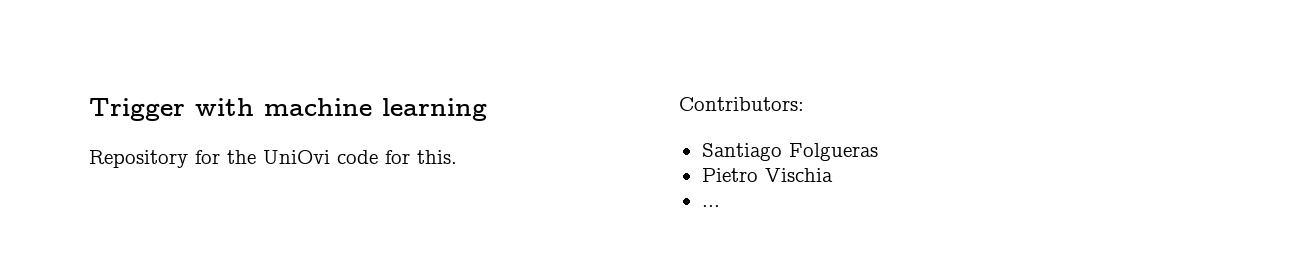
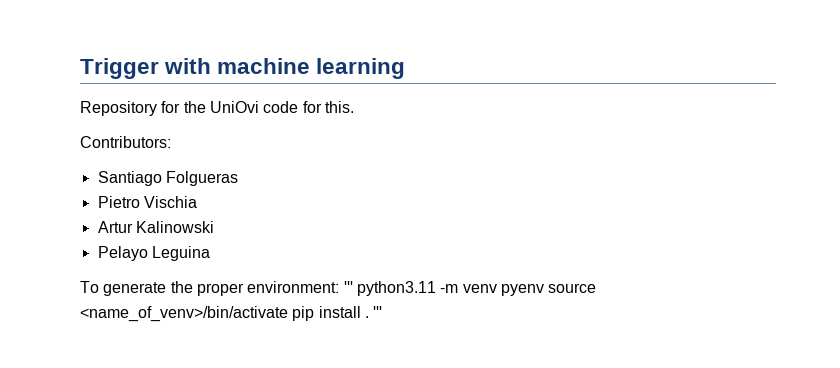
[701,205,720,207] ... -> [97,221,214,233] [97,246,210,261] [80,281,597,296] [80,306,383,322] Artur Kalinowski // Pelayo Leguina // To generate the proper environment: ''' python3.11 -m venv pyenv source <name_of_venv>/bin/activate pip install . '''

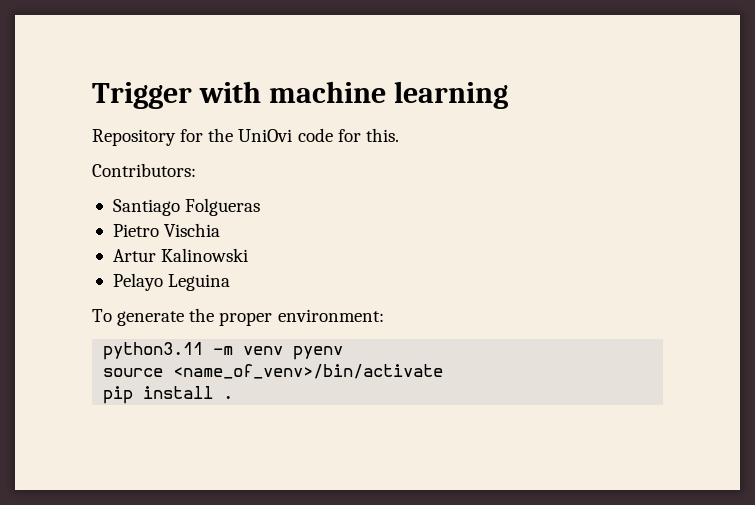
[343,281,353,293] ''' -> (384, 315) //
(544, 290) none -> (344, 353) //
(288, 314) none -> (444, 371) //
[373,306,383,318] ''' -> (234, 397) none

